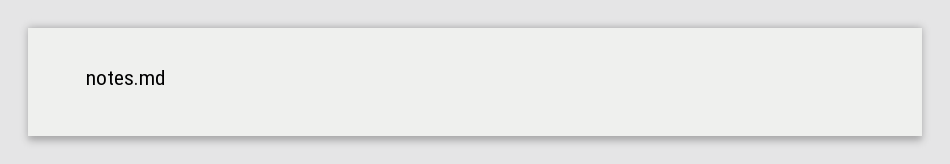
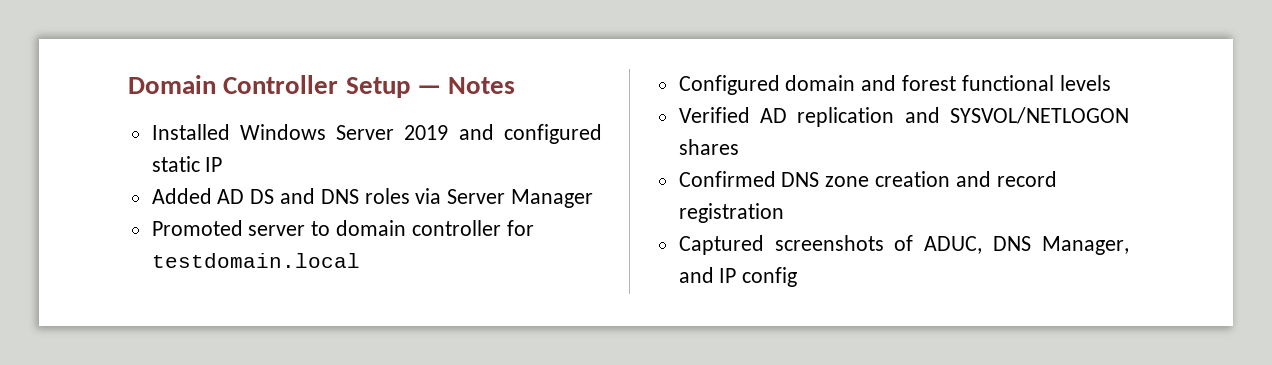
[86,70,165,85] notes.md -> [128,75,516,98] [151,124,602,144] [151,156,223,172] [151,188,594,208] [151,220,534,236] [151,253,360,268] [678,75,1111,95] [678,107,1129,127] [678,139,739,155] [678,171,1057,187] [678,203,784,223] [678,235,1129,255] [678,267,798,287] Domain Controller Setup — Notes // Installed Windows Server 2019 and configured static IP // Added AD DS and DNS roles via Server Manager // Promoted server to domain controller for testdomain.local // Configured domain and forest functional levels // Verified AD replication and SYSVOL/NETLOGON shares // Confirmed DNS zone creation and record registration // Captured screenshots of ADUC, DNS Manager, and IP config

